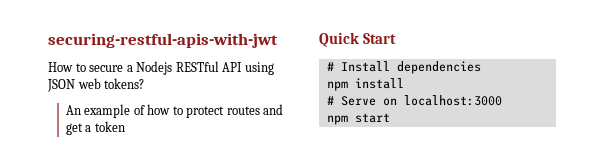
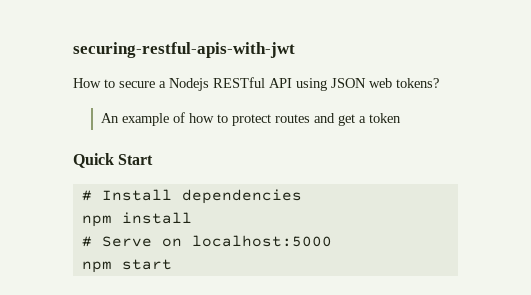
[403,95,502,106] localhost:3000 -> [191,235,332,247] localhost:5000

